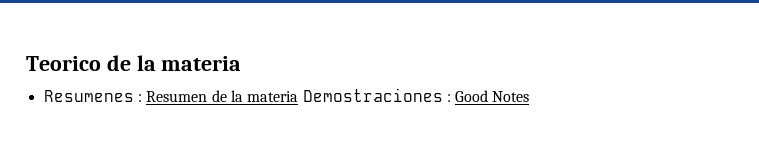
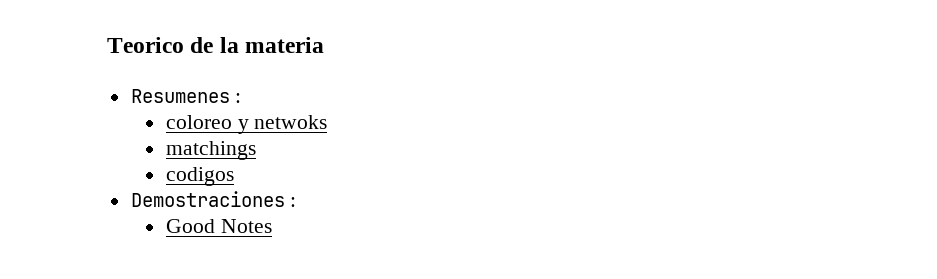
[146,90,299,102] Resumen de la materia -> [165,115,328,134] [165,141,256,160] [165,167,234,186] // coloreo y netwoks // matchings // codigos //
(451, 98) none -> (297, 202) //

